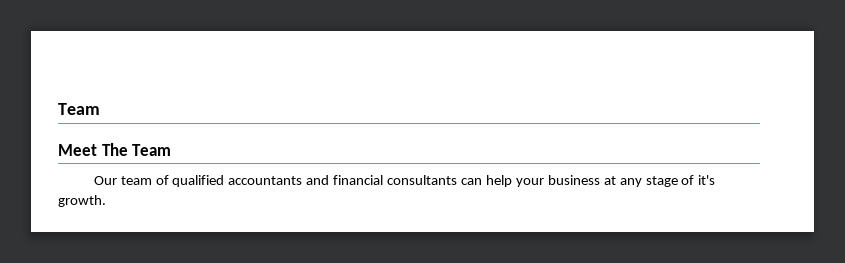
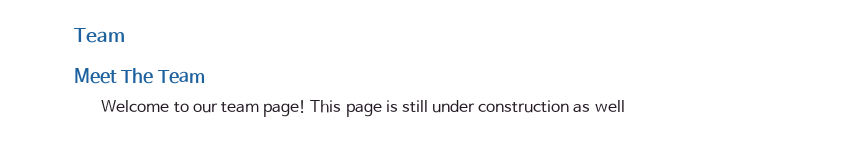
[93,175,716,187] [58,195,106,207] Our team of qualified accountants and financial consultants can help your business at any stage of it's growth. -> [101,100,625,117] Welcome to our team page! This page is still under construction as well

